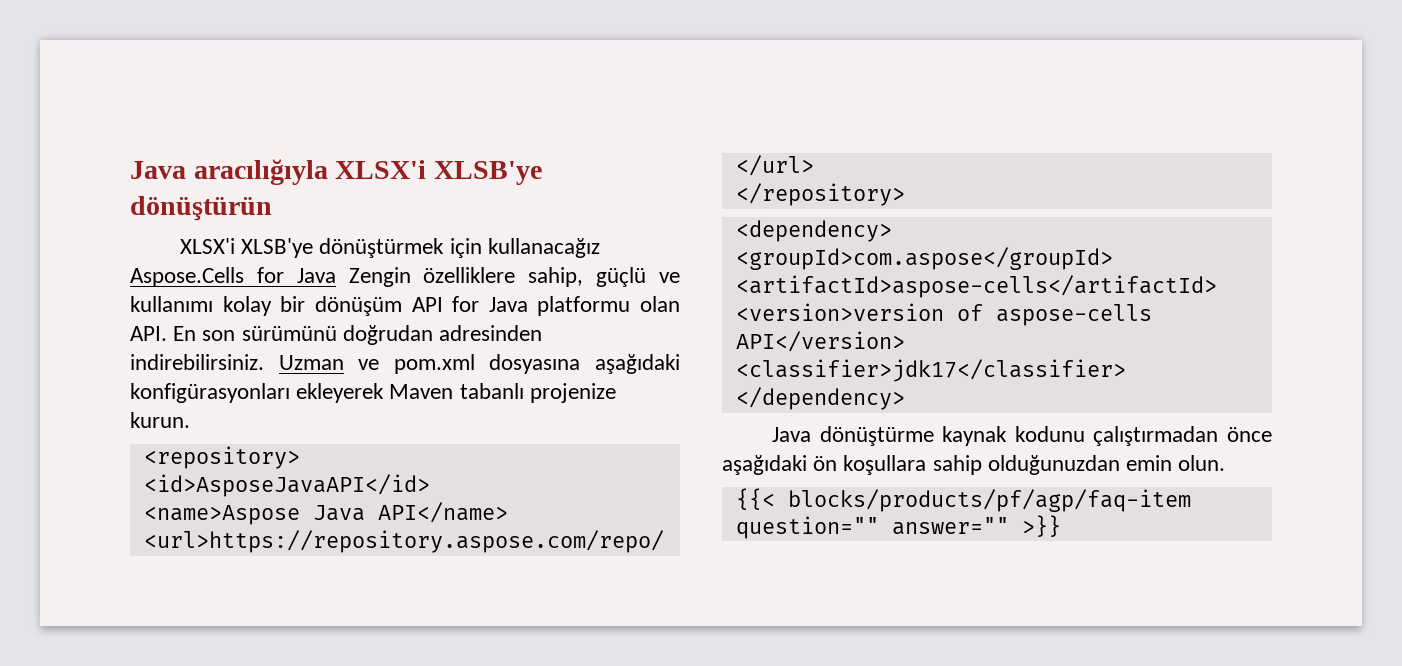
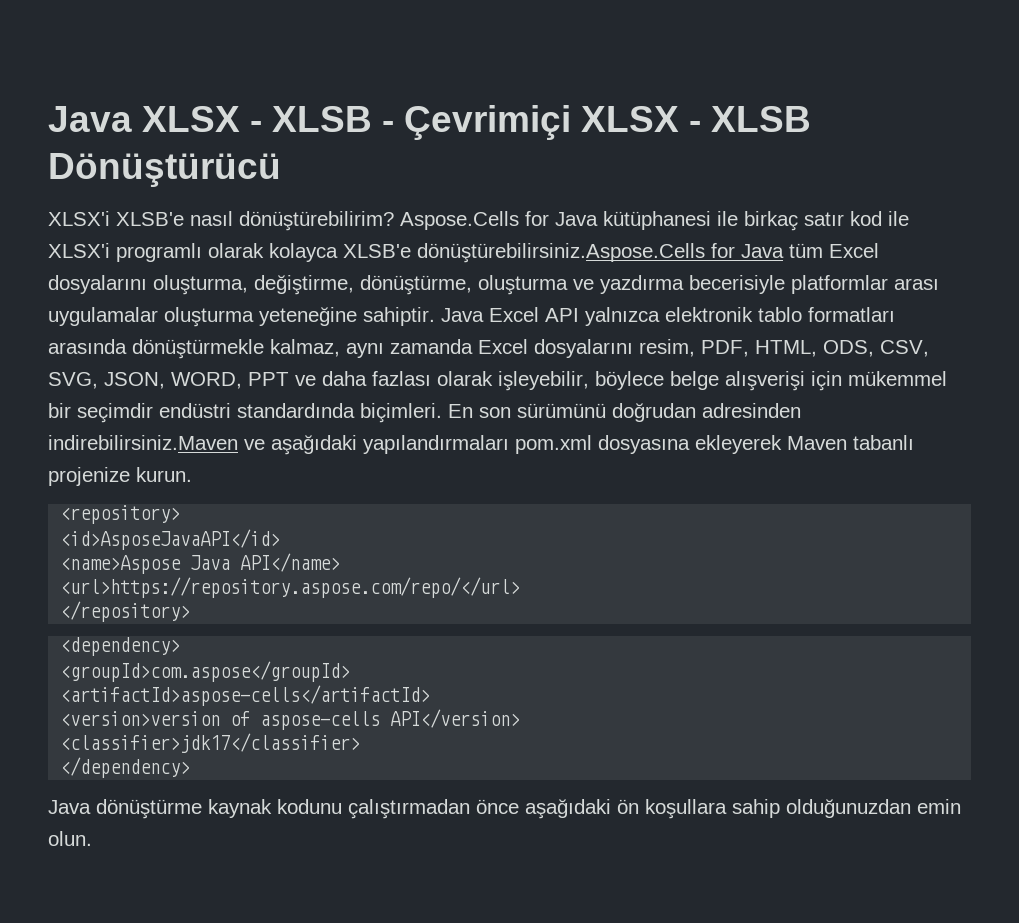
[130,159,542,185] [130,196,272,221] [180,238,600,258] [130,267,680,287] [130,296,680,316] [130,326,167,341] Java aracılığıyla XLSX'i XLSB'ye dönüştürün // XLSX'i XLSB'ye dönüştürmek için kullanacağız Aspose.Cells for Java Zengin özelliklere sahip, güçlü ve kullanımı kolay bir dönüşüm API for Java platformu olan API. -> [48,105,811,140] [48,153,281,187] [48,211,909,231] [48,243,879,263] [48,275,939,295] [48,307,895,327] [48,339,929,359] [48,371,947,391] [48,403,442,423] Java XLSX - XLSB - Çevrimiçi XLSX - XLSB Dönüştürücü // XLSX'i XLSB'e nasıl dönüştürebilirim? Aspose.Cells for Java kütüphanesi ile birkaç satır kod ile XLSX'i programlı olarak kolayca XLSB'e dönüştürebilirsiniz.Aspose.Cells for Java tüm Excel dosyalarını oluşturma, değiştirme, dönüştürme, oluşturma ve yazdırma becerisiyle platformlar arası uygulamalar oluşturma yeteneğine sahiptir. Java Excel API yalnızca elektronik tablo formatları arasında dönüştürmekle kalmaz, aynı zamanda Excel dosyalarını resim, PDF, HTML, ODS, CSV, SVG, JSON, WORD, PPT ve daha fazlası olarak işleyebilir, böylece belge alışverişi için mükemmel bir seçimdir endüstri standardında biçimleri.
[130,354,680,374] [130,383,290,403] indirebilirsiniz. Uzman ve pom.xml dosyasına aşağıdaki konfigürasyonları -> [48,435,690,455] indirebilirsiniz.Maven ve aşağıdaki yapılandırmaları pom.xml dosyasına
[735,488,1191,512] [735,515,1061,539] // {{< blocks/products/pf/agp/faq-item question="" answer="" >}} -> (92, 838) none

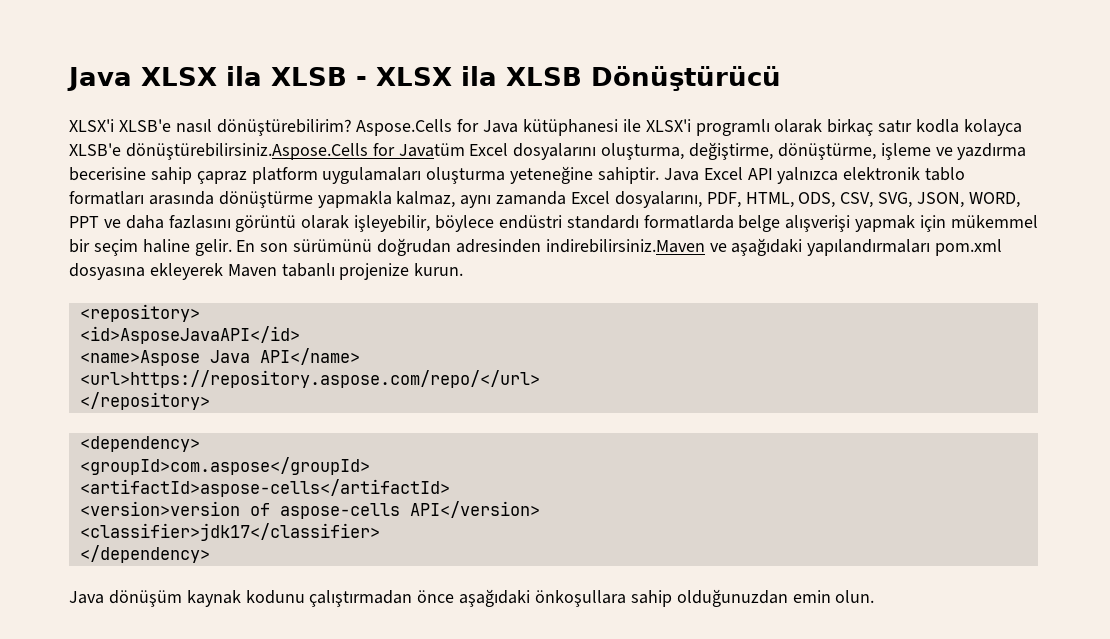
[250,121,262,132] - -> [226,66,262,86] ila
[404,105,701,140] Çevrimiçi XLSX - -> [376,66,497,86] XLSX ila
[744,211,909,231] [48,243,264,262] birkaç satır kod ile XLSX'i programlı olarak -> [645,119,960,136] XLSX'i programlı olarak birkaç satır kodla
[741,243,823,258] Java tüm -> [398,143,465,157] Javatüm
[478,275,568,295] oluşturma -> [880,143,931,160] işleme
[689,275,939,294] [48,307,158,326] becerisiyle platformlar arası uygulamalar -> [69,167,422,184] becerisine sahip çapraz platform uygulamaları
[132,339,264,359] dönüştürmekle -> [218,191,392,208] dönüştürme yapmakla
[534,339,695,358] dosyalarını resim, -> [614,191,702,208] dosyalarını,
[372,371,431,386] fazlası -> [168,215,297,232] fazlasını görüntü
(664, 380) none -> [498,215,734,229] endüstri standardı formatlarda
(805, 381) none -> [855,215,916,232] yapmak
[77,403,442,423] seçimdir endüstri standardında biçimleri. -> [93,239,232,256] seçim haline gelir.
[96,799,202,819] dönüştürme -> [108,590,182,607] dönüşüm
[617,799,727,819] ön koşullara -> [535,590,627,607] önkoşullara

